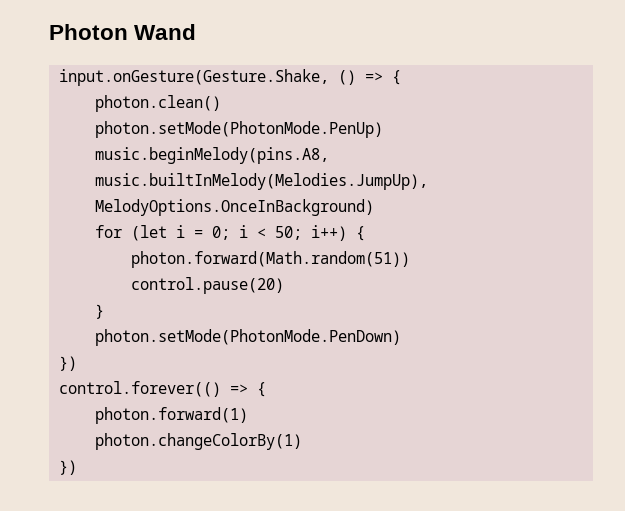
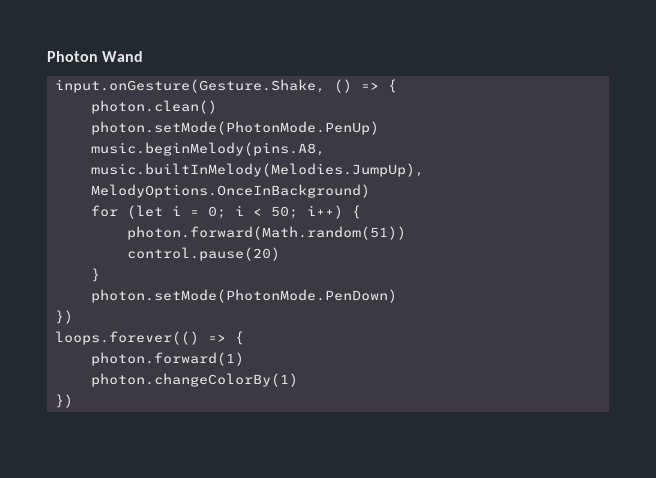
[58,381,221,397] control.forever(() -> [55,331,200,345] loops.forever(()

